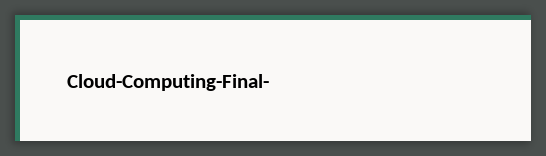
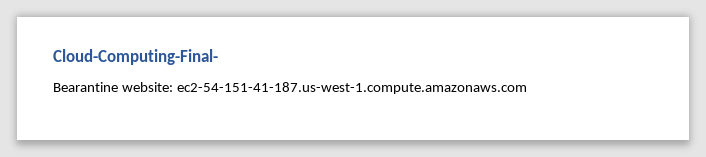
(269, 82) none -> [53,82,527,94] // Bearantine website: ec2-54-151-41-187.us-west-1.compute.amazonaws.com

